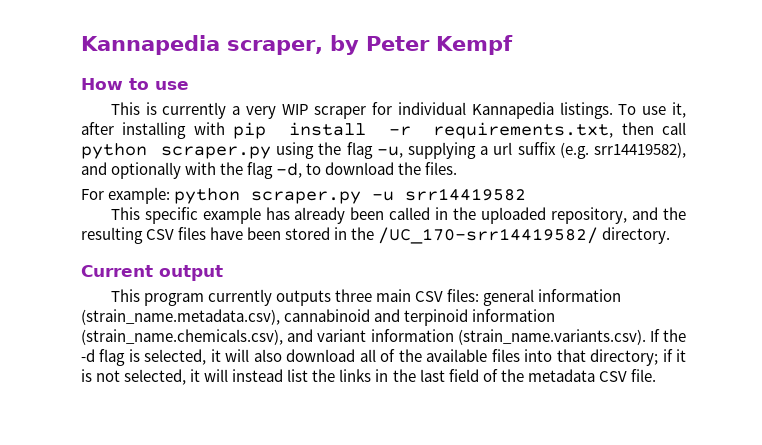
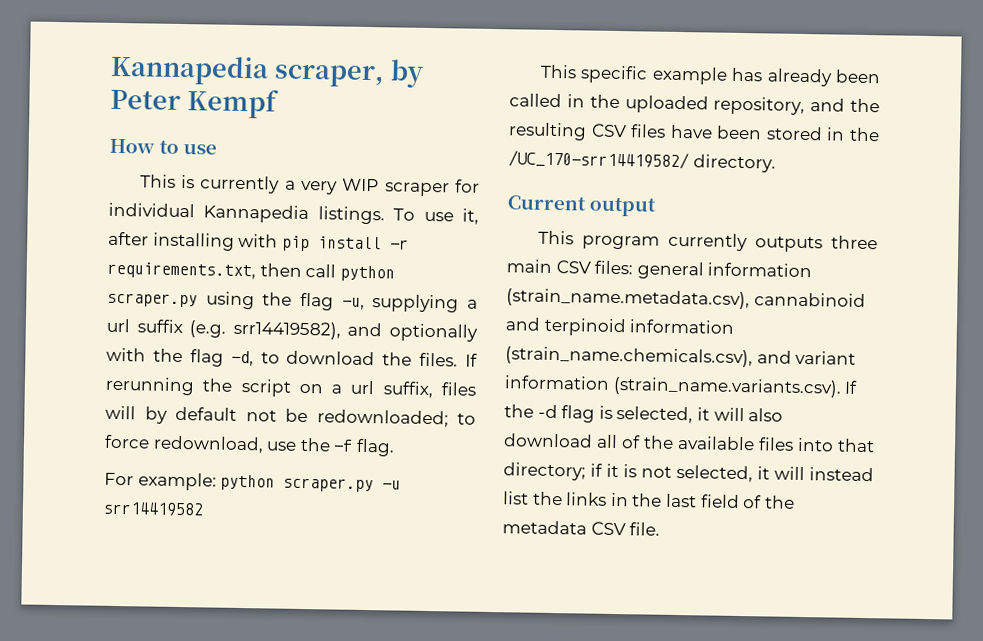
(458, 168) none -> [465,353,478,367] [105,376,476,399] [105,405,476,428] [104,434,395,457] If rerunning the script on a url suffix, files will by default not be redownloaded; to force redownload, use the -f flag.

